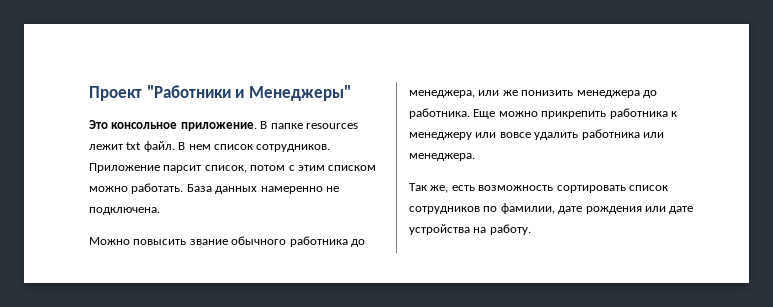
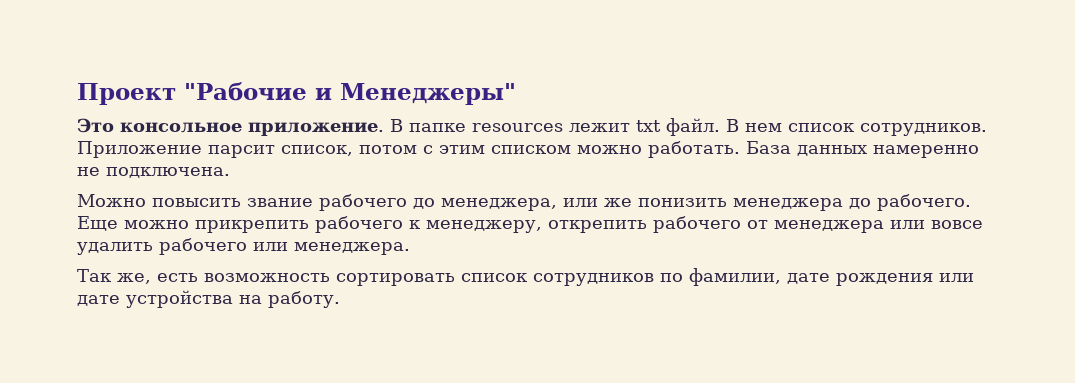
[146,85,231,98] "Работники -> [184,82,307,101] "Рабочие
[231,236,348,247] обычного работника -> [319,194,407,211] рабочего
[409,108,470,119] работника. -> [877,194,971,211] рабочего.
[609,108,677,119] [409,132,472,140] работника к менеджеру -> [315,216,884,233] рабочего к менеджеру, открепить рабочего от менеджера
[581,129,640,140] работника -> [159,238,247,255] рабочего

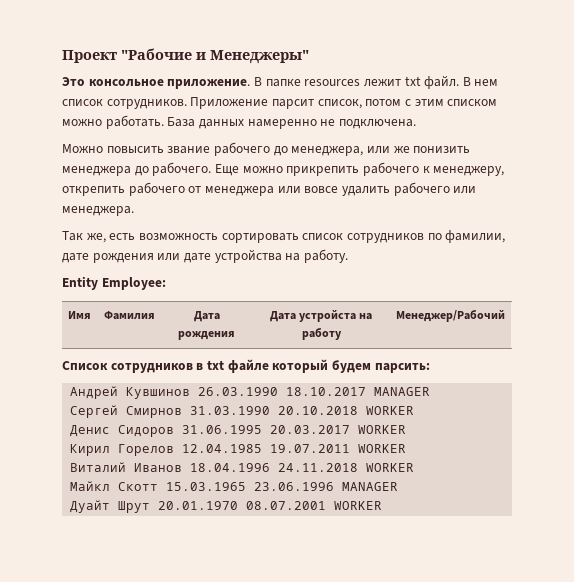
(340, 299) none -> [62,276,166,290] [67,311,91,319] [103,311,155,320] [193,311,220,322] [178,331,235,340] [269,309,373,322] [301,327,342,340] [396,309,505,322] [62,359,430,373] [70,386,431,399] [70,405,415,418] [70,425,407,437] [70,444,407,456] [70,462,415,472] [70,481,399,491] [70,500,383,513] // Entity Employee: // Имя | Фамилия | Дата рождения | Дата устройста на работу | Менеджер/Рабочий // Список сотрудников в txt файле который будем парсить: // Андрей Кувшинов 26.03.1990 18.10.2017 MANAGER // Сергей Смирнов 31.03.1990 20.10.2018 WORKER // Денис Сидоров 31.06.1995 20.03.2017 WORKER // Кирил Горелов 12.04.1985 19.07.2011 WORKER // Виталий Иванов 18.04.1996 24.11.2018 WORKER // Майкл Скотт 15.03.1965 23.06.1996 MANAGER // Дуайт Шрут 20.01.1970 08.07.2001 WORKER

